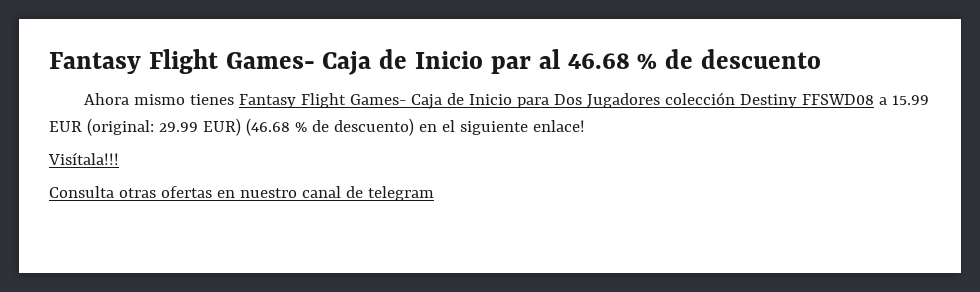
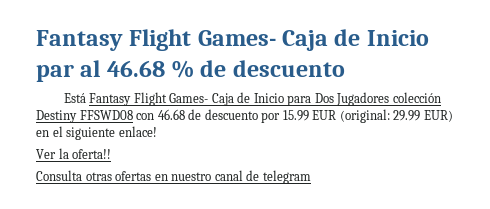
[84,93,235,105] Ahora mismo tienes -> [63,93,86,103] Está
[879,97,888,105] a -> [136,109,281,123] con 46.68 de descuento por
[245,118,414,136] (46.68 % de descuento) -> (453, 116) none
[48,152,119,165] Visítala!!! -> [36,148,112,159] Ver la oferta!!

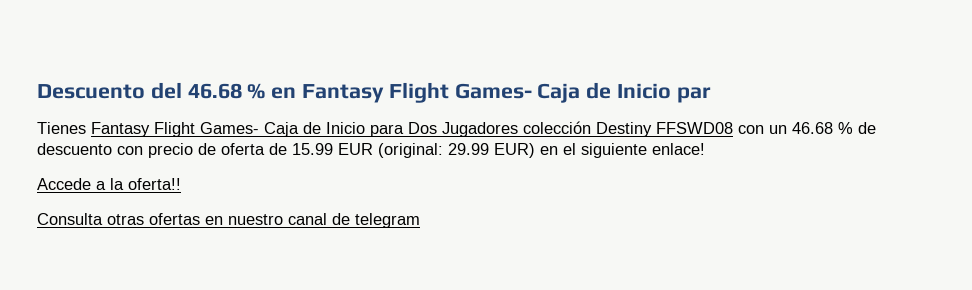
(36, 40) none -> [37,82,297,99] Descuento del 46.68 % en
[80,60,345,78] [63,93,86,103] al 46.68 % de descuento // Está -> [37,122,86,134] // Tienes
[157,109,281,123] 46.68 de descuento por -> [769,122,876,134] [37,143,287,158] un 46.68 % de descuento con precio de oferta de
[36,149,56,159] Ver -> [37,178,106,190] Accede a

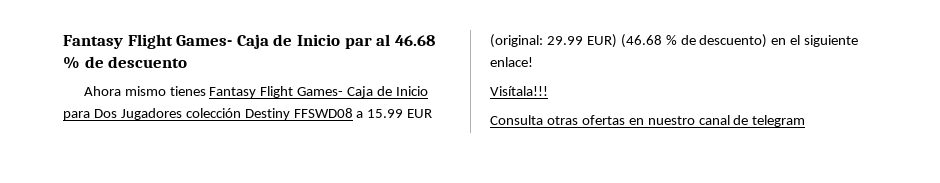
[37,82,297,99] Descuento del 46.68 % en -> (63, 42) none
[37,122,86,134] // Tienes -> [376,34,435,46] [63,56,188,69] [83,86,206,96] al 46.68 % de descuento // Ahora mismo tienes
[738,122,876,134] [37,143,287,158] con un 46.68 % de descuento con precio de oferta de -> [356,111,364,118] a
(535, 150) none -> [620,34,768,48] (46.68 % de descuento)
[37,178,181,190] Accede a la oferta!! -> [490,86,548,96] Visítala!!!

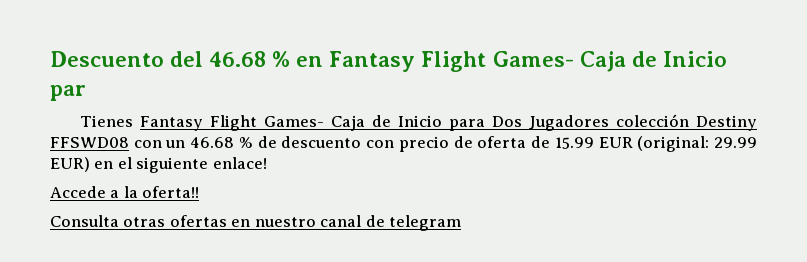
(63, 42) none -> [50,51,324,67] Descuento del 46.68 % en
[376,34,435,46] [63,56,188,69] [83,86,206,96] al 46.68 % de descuento // Ahora mismo tienes -> [80,115,134,127] // Tienes
[356,111,364,118] a -> [133,136,551,152] con un 46.68 % de descuento con precio de oferta de
[620,34,768,48] (46.68 % de descuento) -> (90, 164) none
[490,86,548,96] Visítala!!! -> [50,186,200,198] Accede a la oferta!!

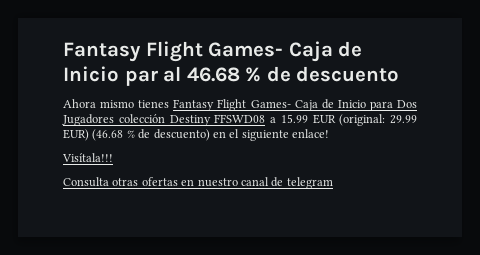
[50,51,324,67] Descuento del 46.68 % en -> (63, 52) none
[80,115,134,127] // Tienes -> [163,66,400,82] [63,99,170,108] al 46.68 % de descuento // Ahora mismo tienes
[133,136,551,152] con un 46.68 % de descuento con precio de oferta de -> [270,117,276,123] a
(90, 164) none -> [92,129,210,141] (46.68 % de descuento)
[50,186,200,198] Accede a la oferta!! -> [62,153,113,162] Visítala!!!

